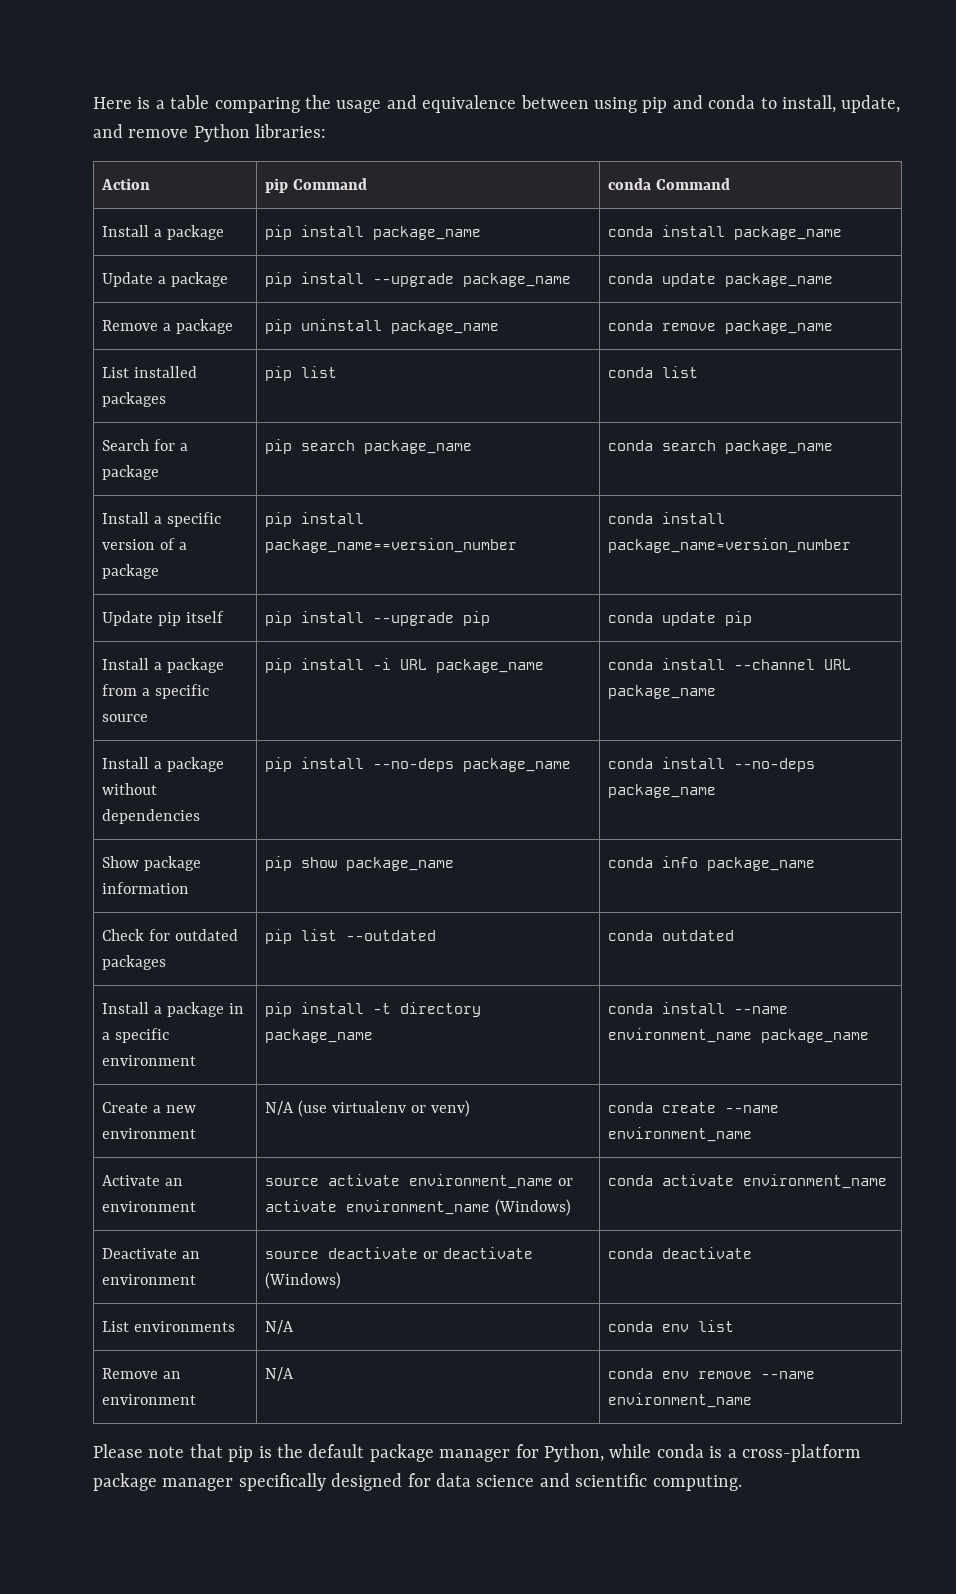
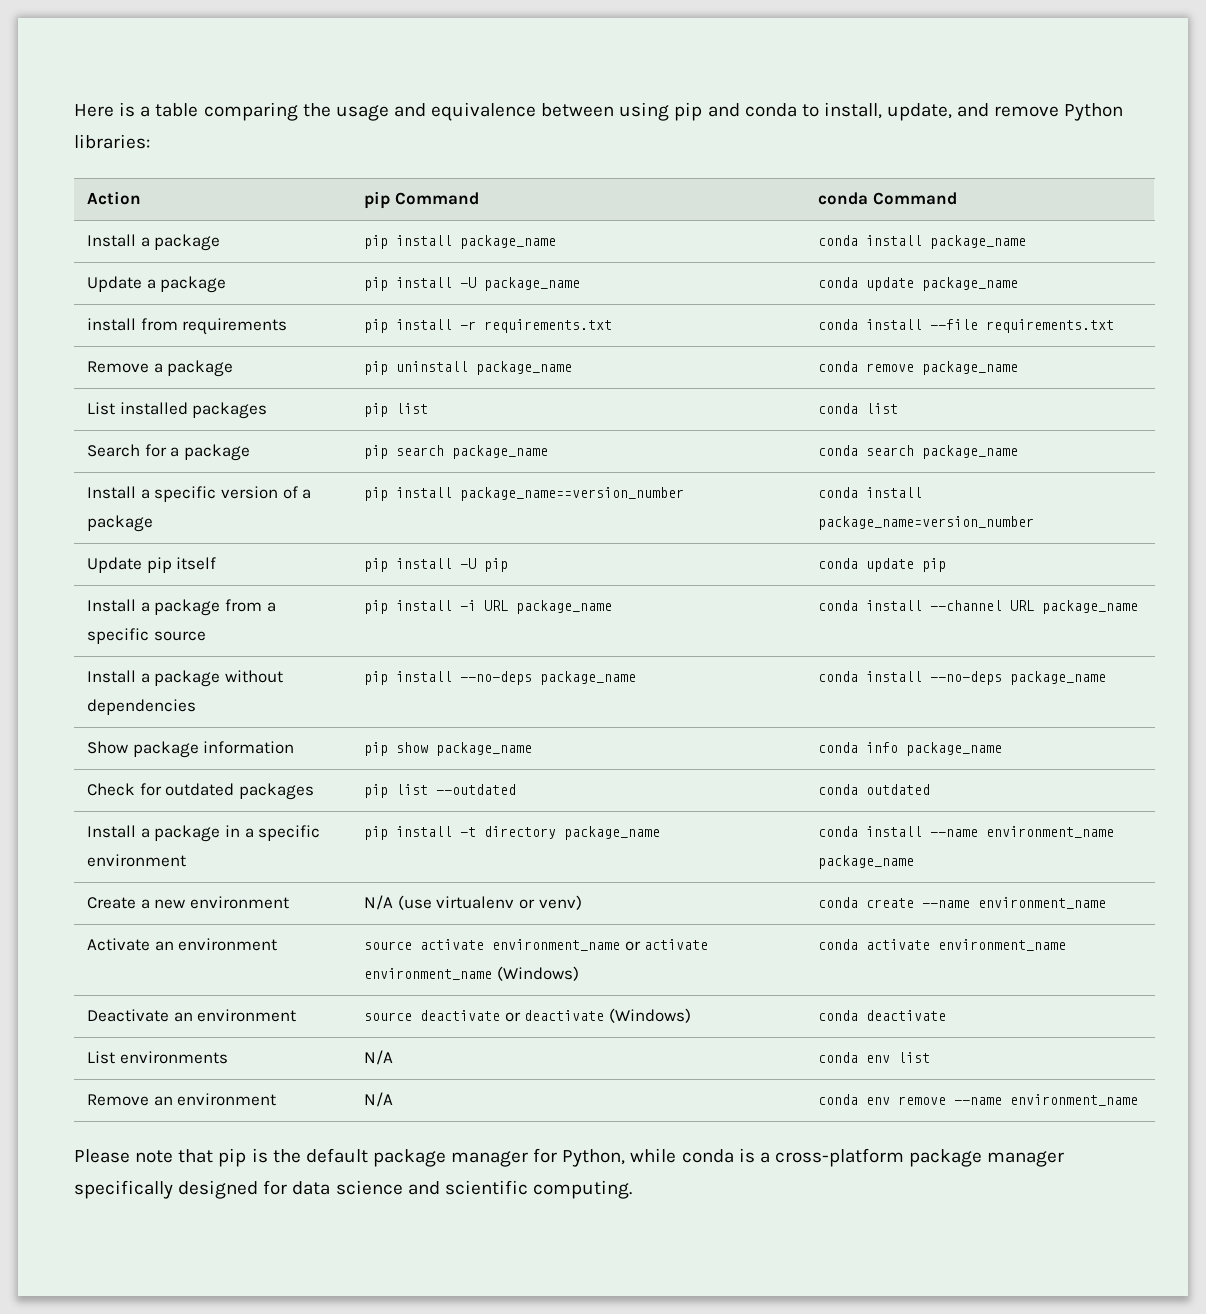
[373,273,455,287] --upgrade -> [460,277,477,288] -U
(834, 280) none -> [87,318,288,335] [364,319,613,333] [818,319,1115,333] // install from requirements | pip install -r requirements.txt | conda install --file requirements.txt
[373,612,455,626] --upgrade -> [460,558,477,569] -U

